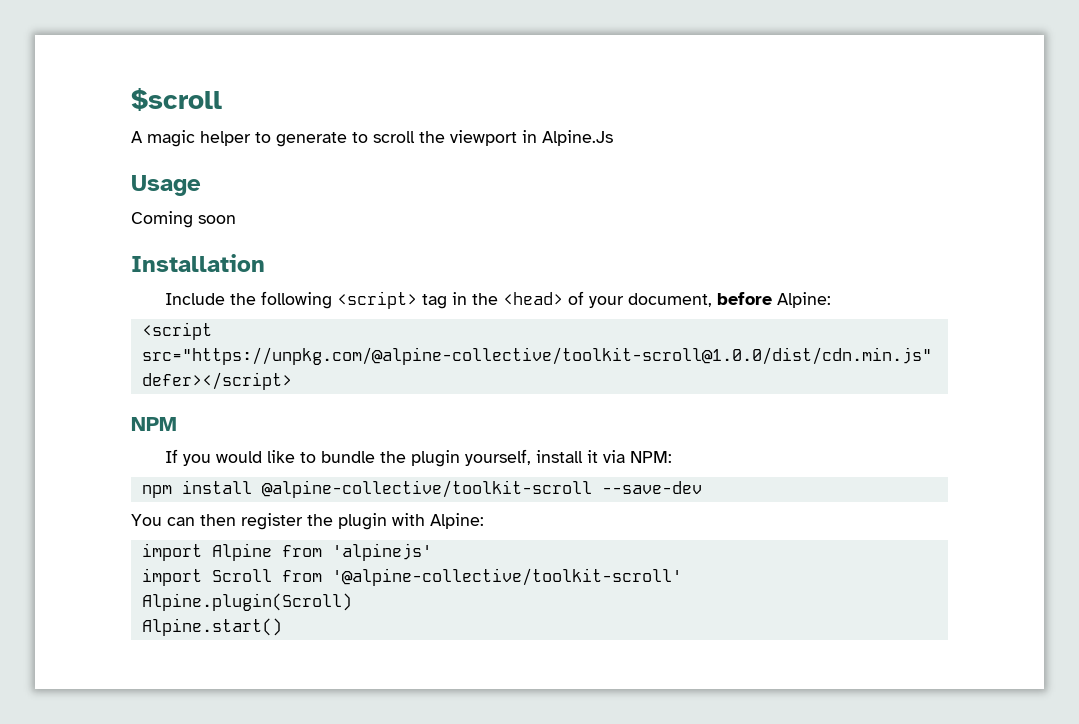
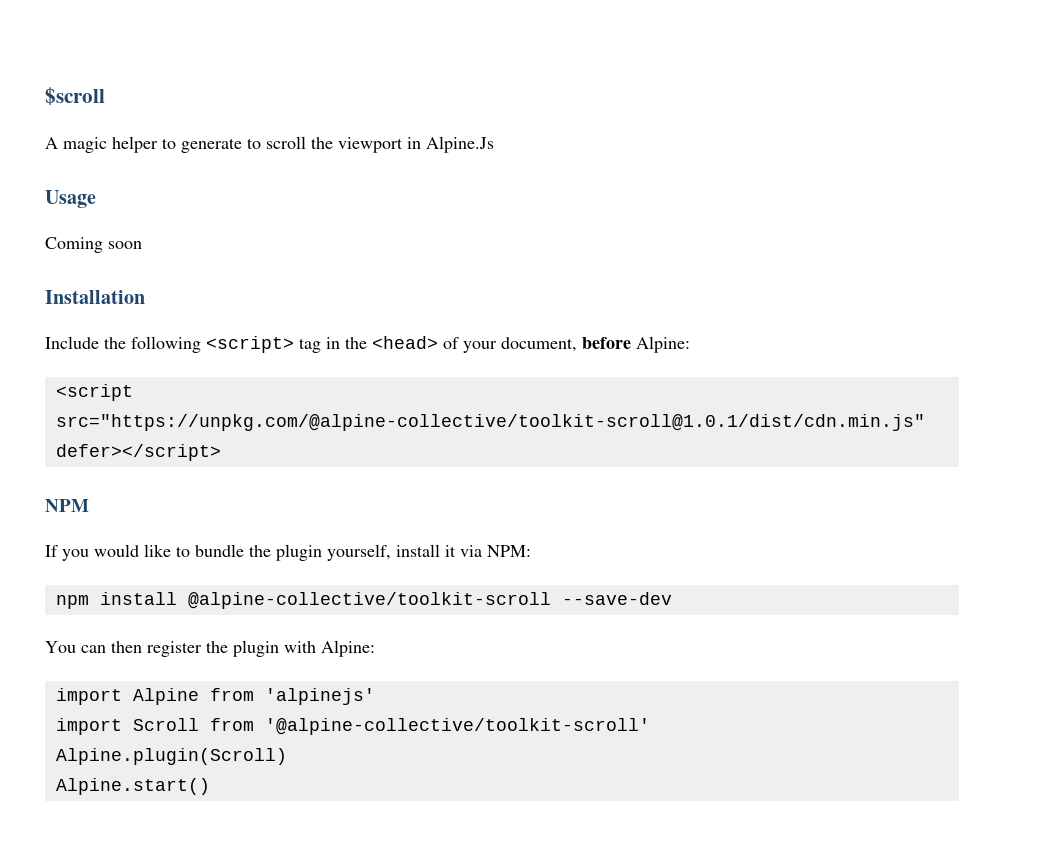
[141,347,932,365] src="https://unpkg.com/@alpine-collective/toolkit-scroll@1.0.0/dist/cdn.min.js" -> [55,414,925,431] src="https://unpkg.com/@alpine-collective/toolkit-scroll@1.0.1/dist/cdn.min.js"

